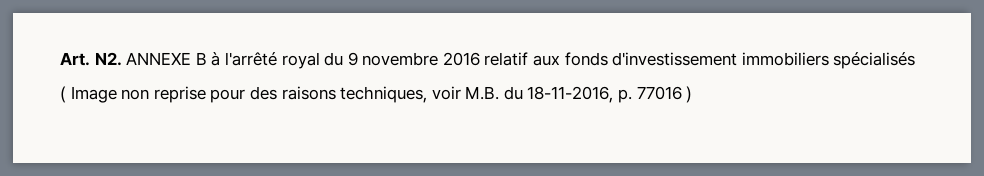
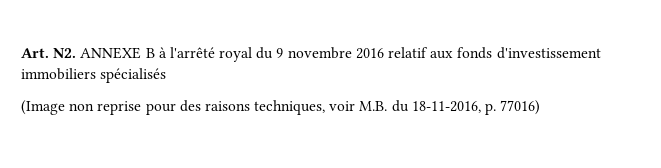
[60,86,117,103] ( Image -> [21,100,65,115] (Image
[636,86,693,103] 77016 ) -> [500,100,541,115] 77016)

